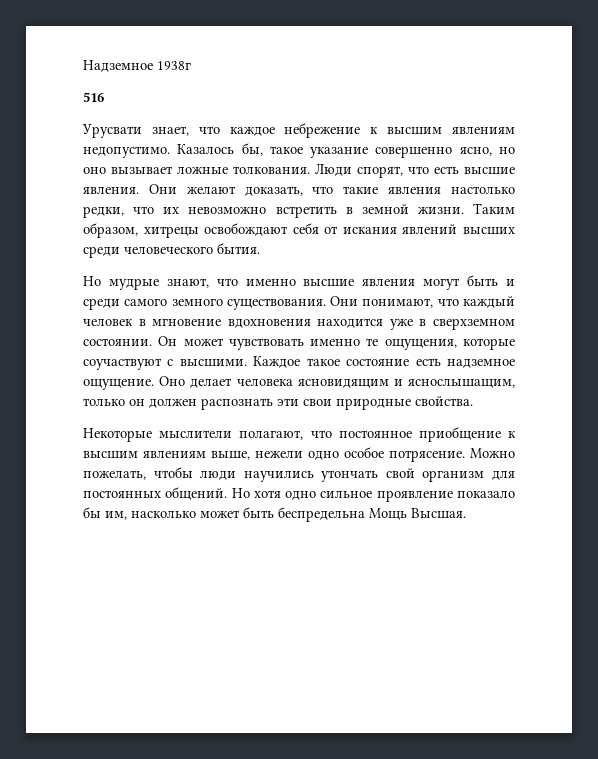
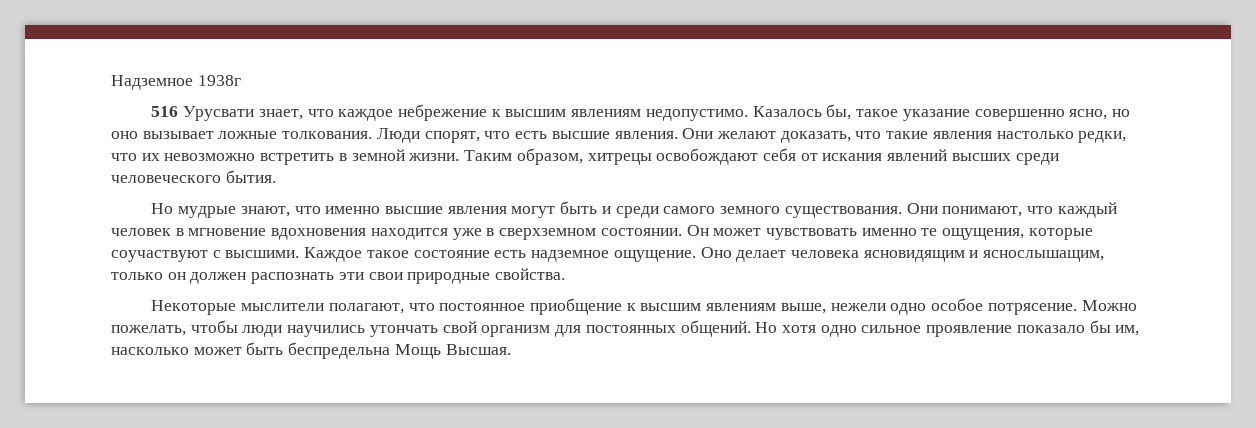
(104, 97) // -> (179, 111) none

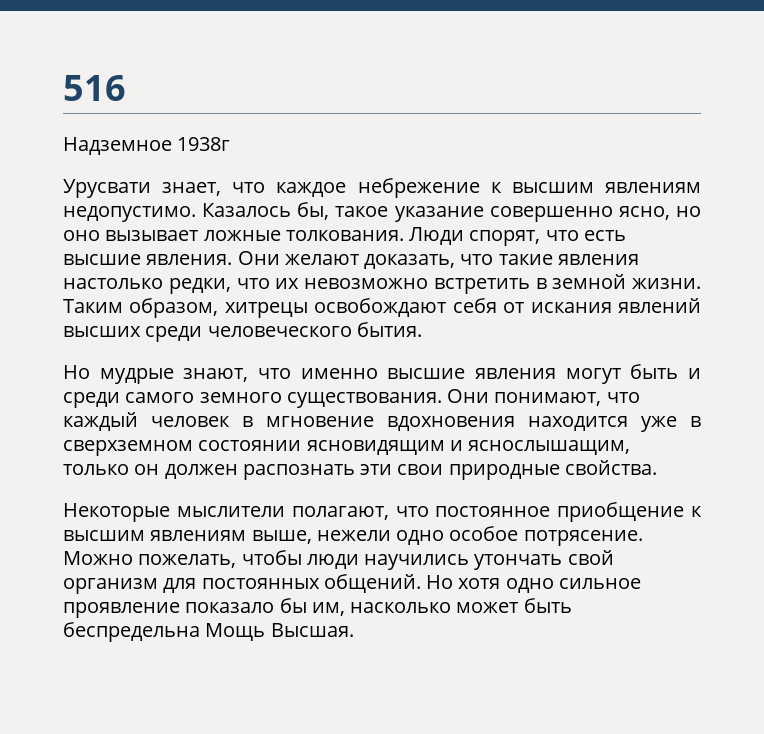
(111, 82) none -> [63,75,126,101] 516 //
[151,106,179,117] 516 -> (231, 144) none
[600,225,1093,240] [111,247,859,262] состоянии. Он может чувствовать именно те ощущения, которые соучаствуют с высшими. Каждое такое состояние есть надземное ощущение. Оно делает человека -> [198,440,302,451] состоянии

